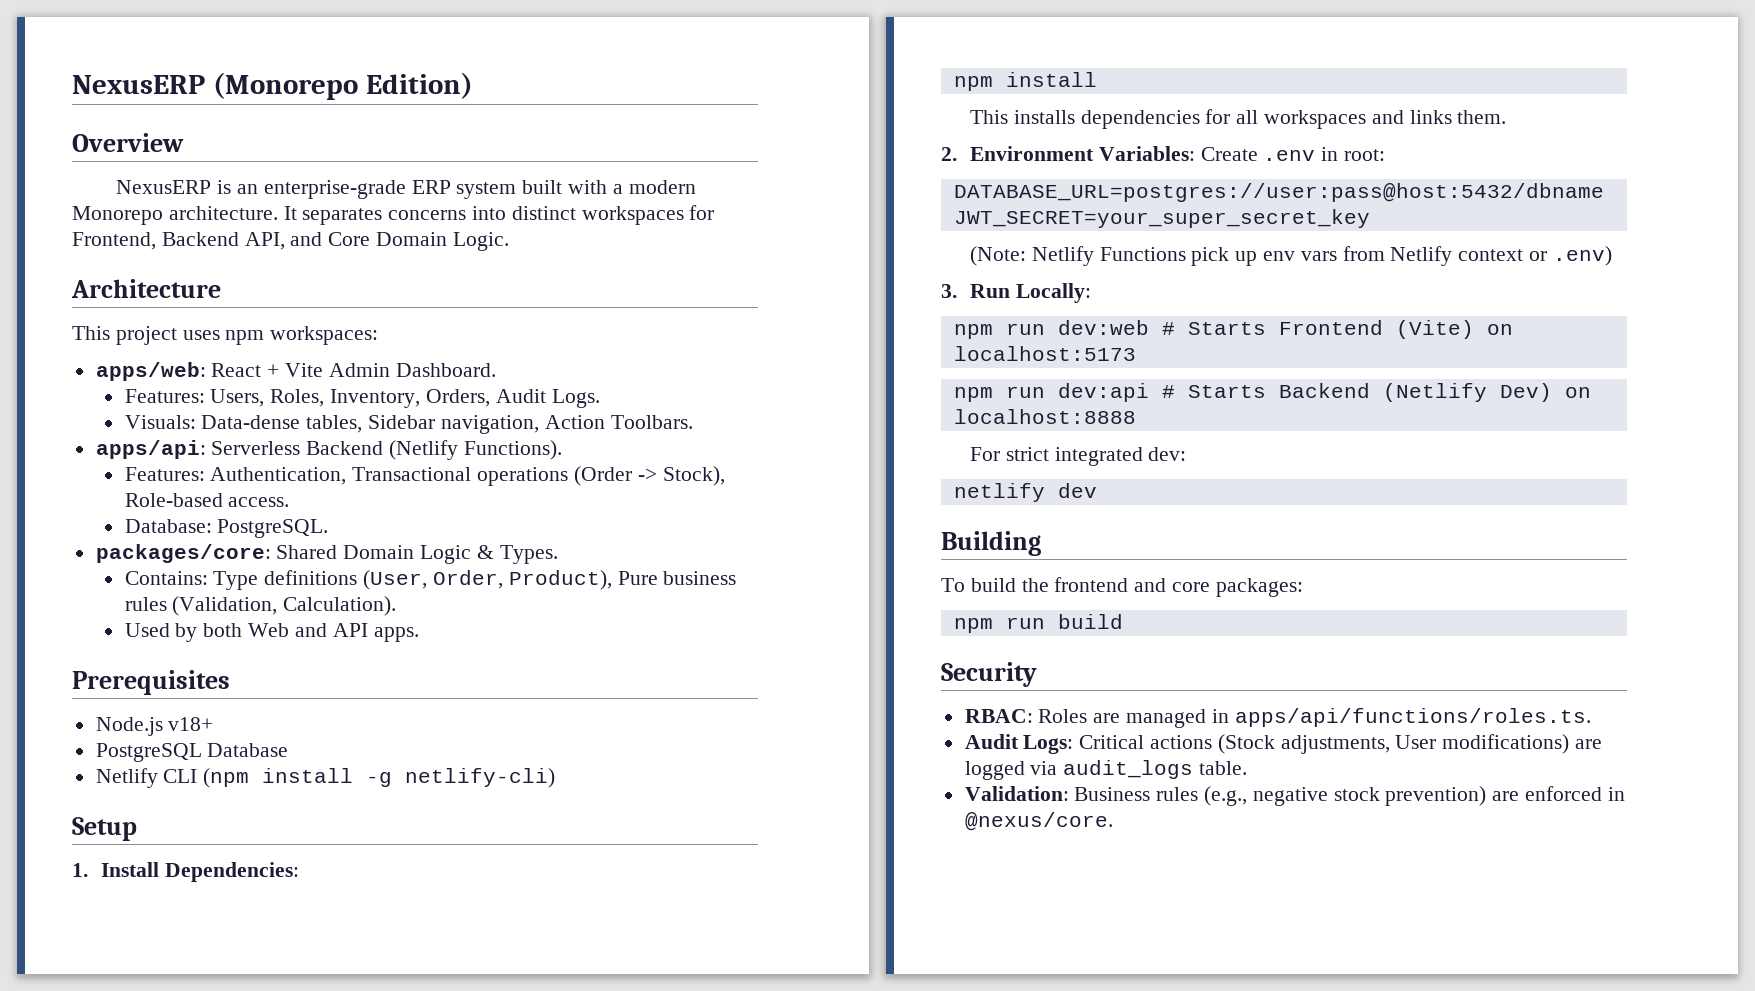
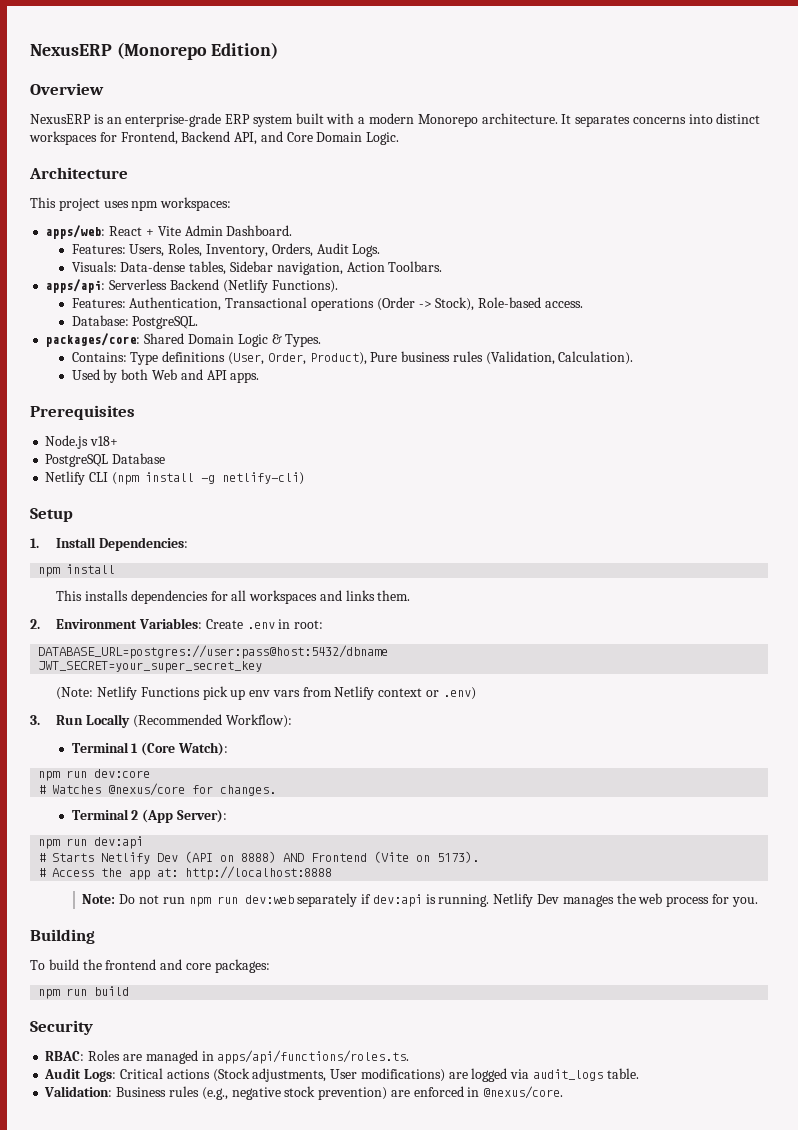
[1015,283,1091,303] [953,320,1513,339] [953,346,1136,361] Locally: // npm run dev:web # Starts Frontend (Vite) on localhost:5173 -> [85,714,292,728] [71,742,228,756] [38,769,151,781] [38,783,277,796] [71,809,227,823] Locally (Recommended Workflow): // Terminal 1 (Core Watch): // npm run dev:core // # Watches @nexus/core for changes. // Terminal 2 (App Server):
[1161,383,1591,402] [953,409,1136,424] [970,447,1187,466] [953,483,1097,502] # Starts Backend (Netlify Dev) on localhost:8888 // For strict integrated dev: // netlify dev -> [38,851,480,864] [38,866,333,880] [82,893,758,907] // # Starts Netlify Dev (API on 8888) AND Frontend (Vite on 5173). // # Access the app at: http://localhost:8888 // Note: Do not run npm run dev:web separately if dev:api is running. Netlify Dev manages the web process for you.

